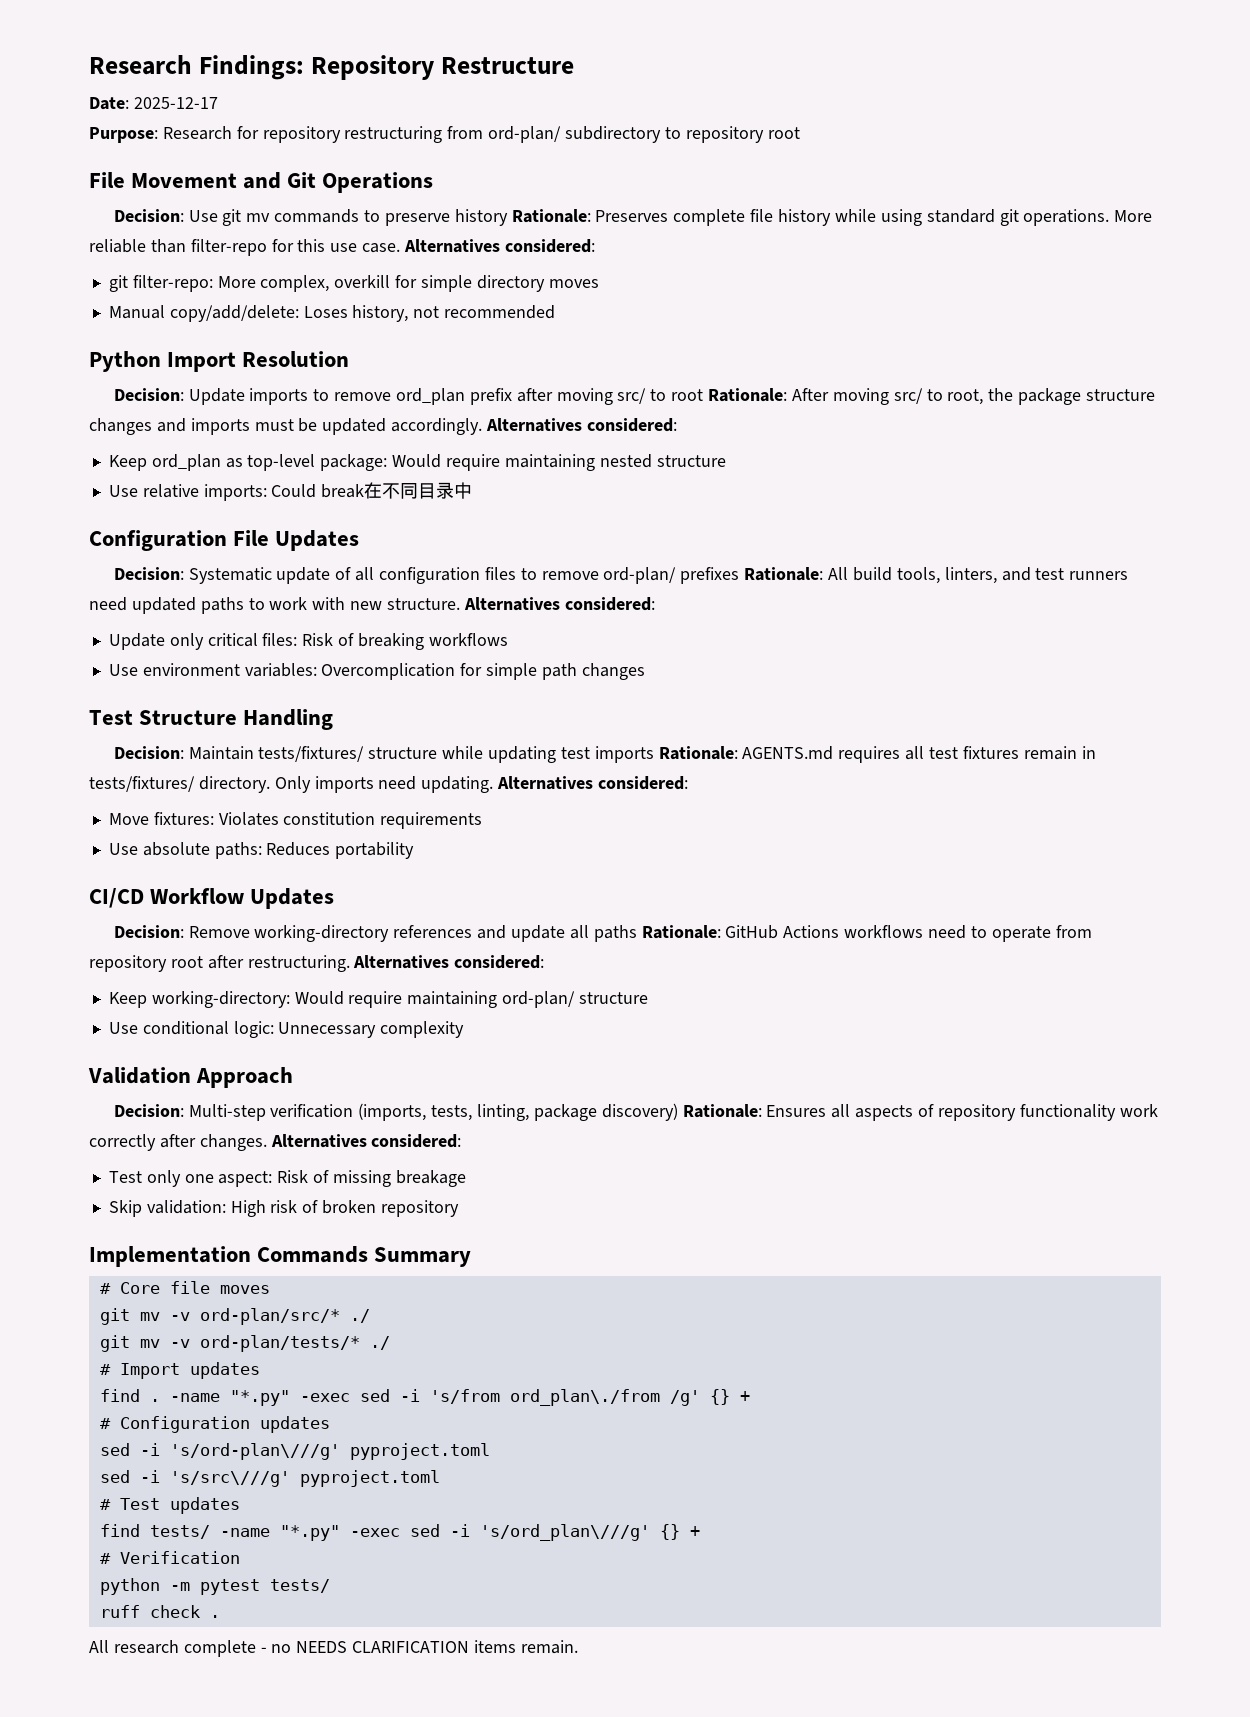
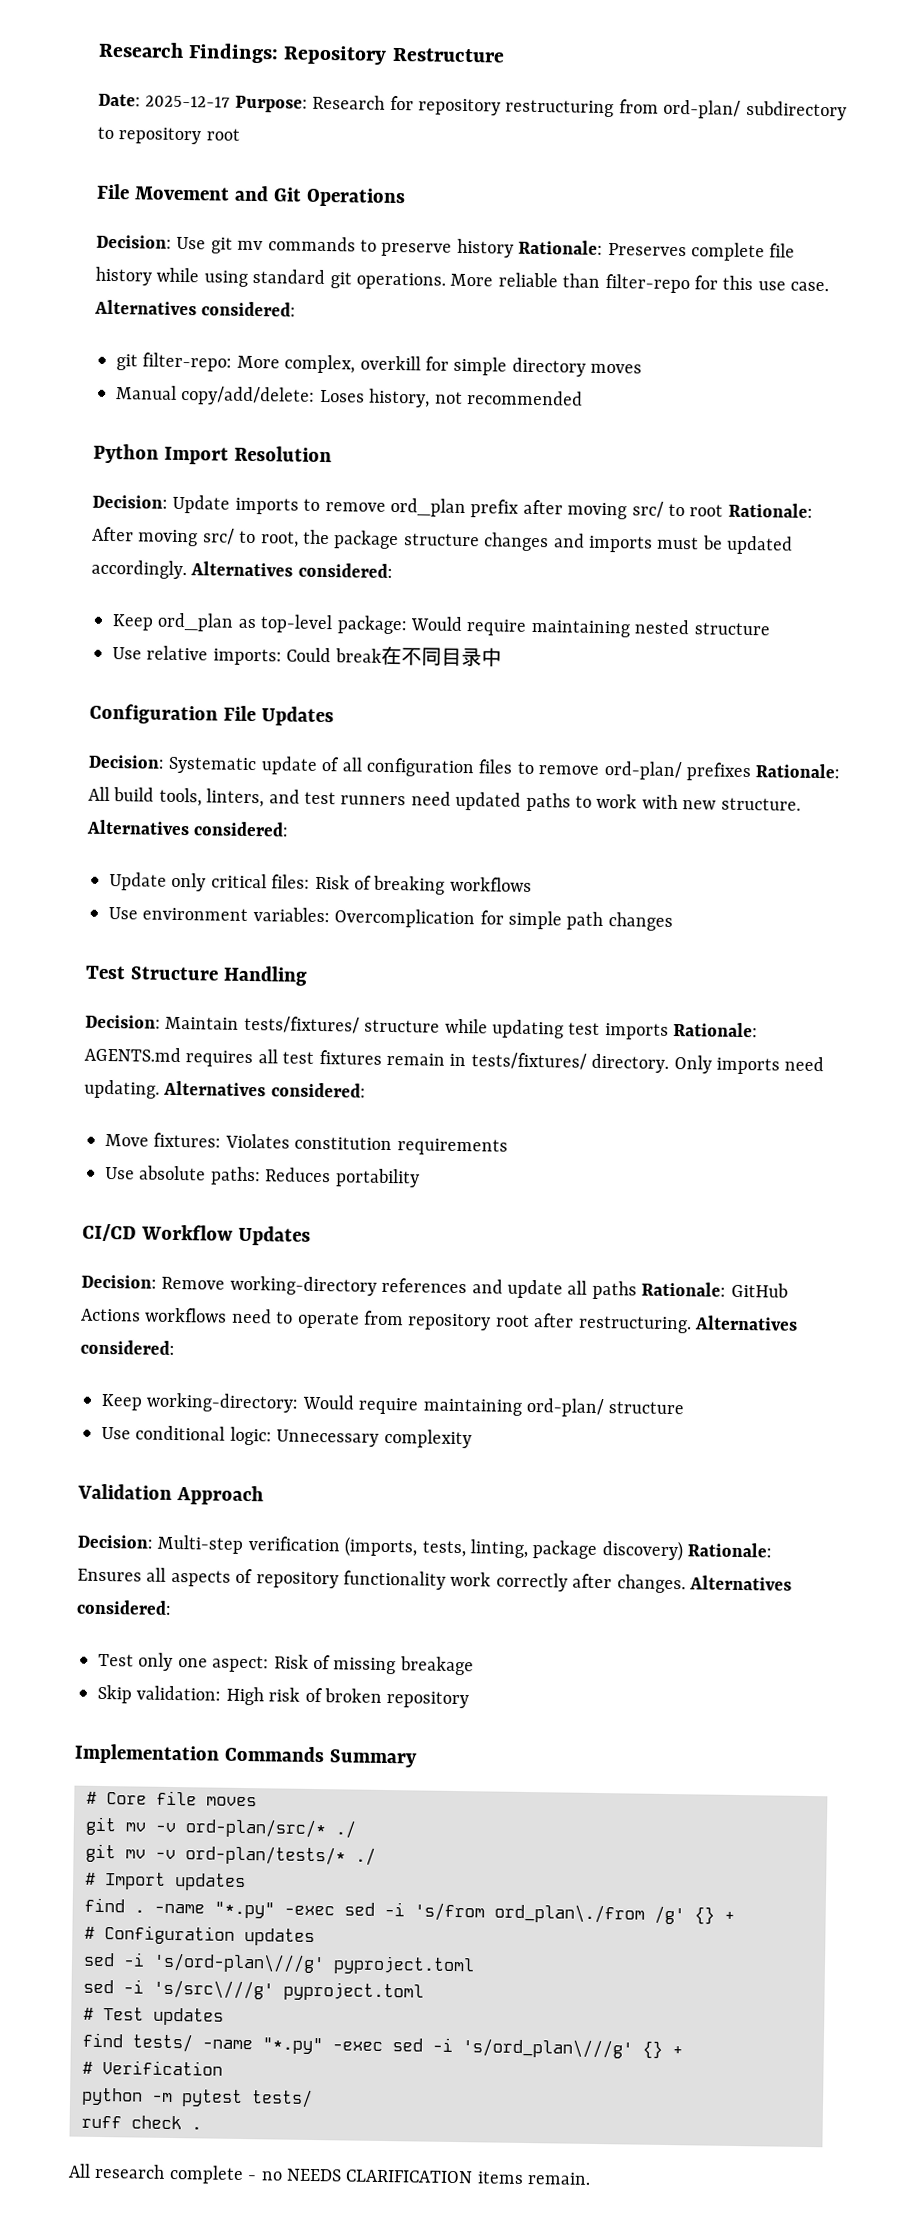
(218, 103) // -> (231, 101) none

